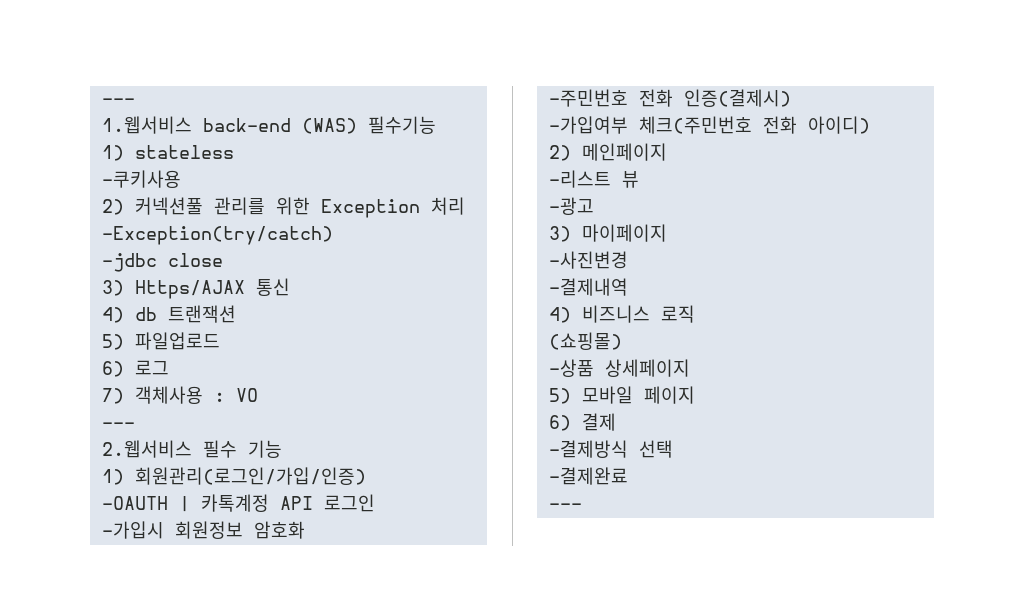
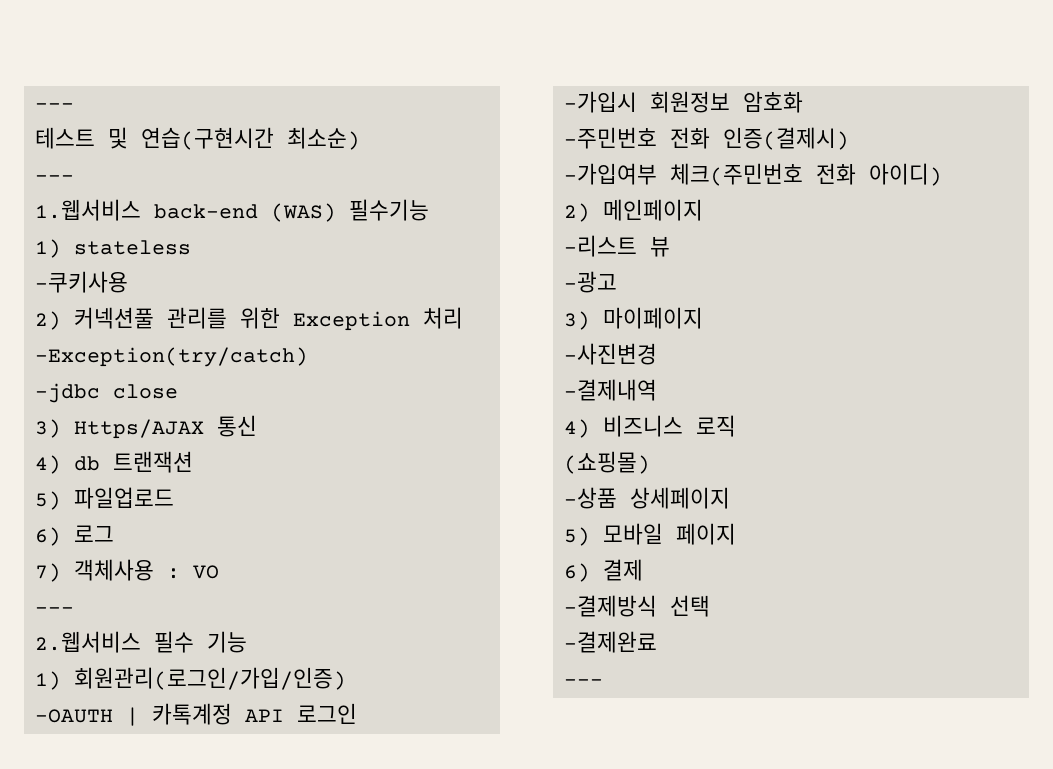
[102,98,135,105] --- -> [34,103,74,110] [34,127,360,150] [34,175,74,182] --- // 테스트 및 연습(구현시간 최소순) // ---

